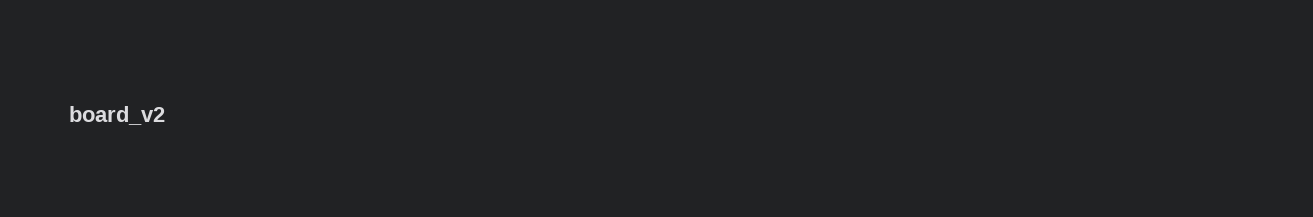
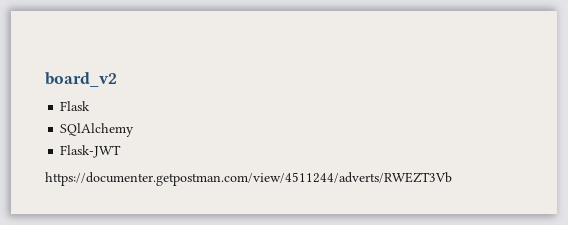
(165, 115) none -> [60,101,91,111] [60,123,135,137] [60,145,122,158] [45,172,452,186] // Flask // SQlAlchemy // Flask-JWT // https://documenter.getpostman.com/view/4511244/adverts/RWEZT3Vb

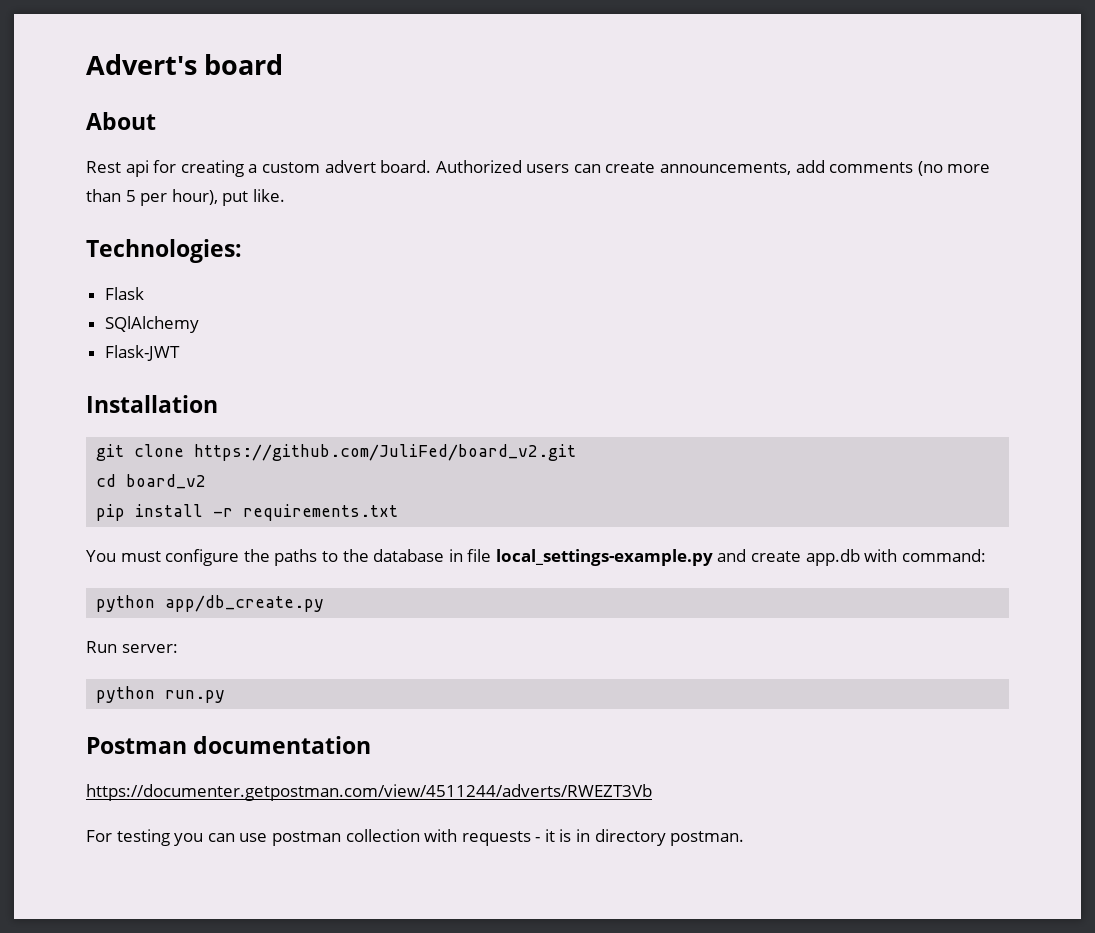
[45,72,117,87] [60,101,91,111] [60,123,135,137] [60,145,122,158] [45,172,452,186] board_v2 // Flask // SQlAlchemy // Flask-JWT // https://documenter.getpostman.com/view/4511244/adverts/RWEZT3Vb -> [86,54,284,75] [86,112,156,130] [86,160,991,177] [86,189,285,206] [86,239,242,263] [104,287,144,300] [104,316,199,333] [104,345,180,361] [86,395,218,413] [96,444,577,461] [96,474,207,489] [96,504,399,521] [86,549,986,566] [96,595,325,612] [86,641,178,653] [96,686,226,703] [86,736,372,754] [86,784,652,801] [86,829,745,846] Advert's board // About // Rest api for creating a custom advert board. Authorized users can create announcements, add comments (no more than 5 per hour), put like. // Technologies: // Flask // SQlAlchemy // Flask-JWT // Installation // git clone https://github.com/JuliFed/board_v2.git // cd board_v2 // pip install -r requirements.txt // You must configure the paths to the database in file local_settings-example.py and create app.db with command: // python app/db_create.py // Run server: // python run.py // Postman documentation // https://documenter.getpostman.com/view/4511244/adverts/RWEZT3Vb // For testing you can use postman collection with requests - it is in directory postman.

